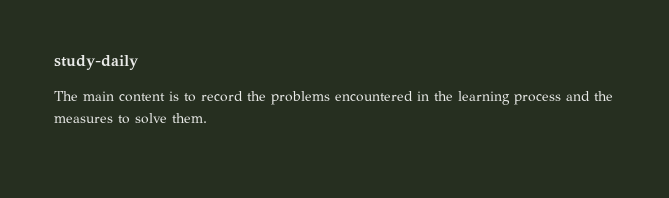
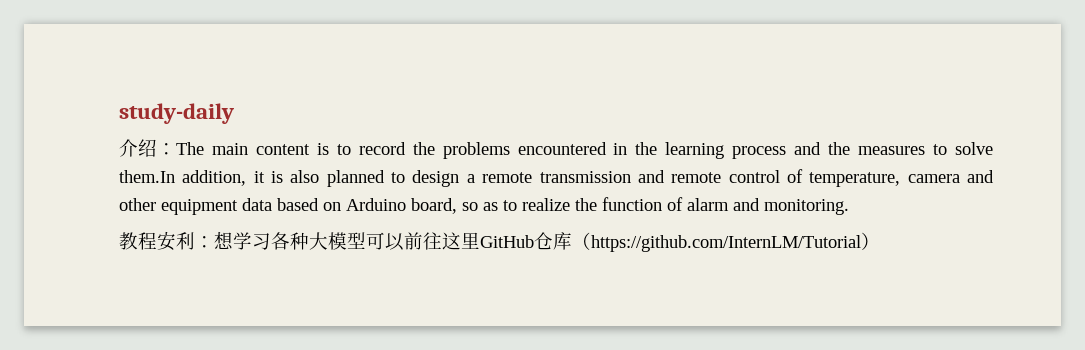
(139, 62) none -> [119,139,176,157] 介绍：
[172,113,207,123] them. -> [119,169,995,187] [119,197,849,215] [119,231,880,252] them.In addition, it is also planned to design a remote transmission and remote control of temperature, camera and other equipment data based on Arduino board, so as to realize the function of alarm and monitoring. // 教程安利：想学习各种大模型可以前往这里GitHub仓库（https://github.com/InternLM/Tutorial）

